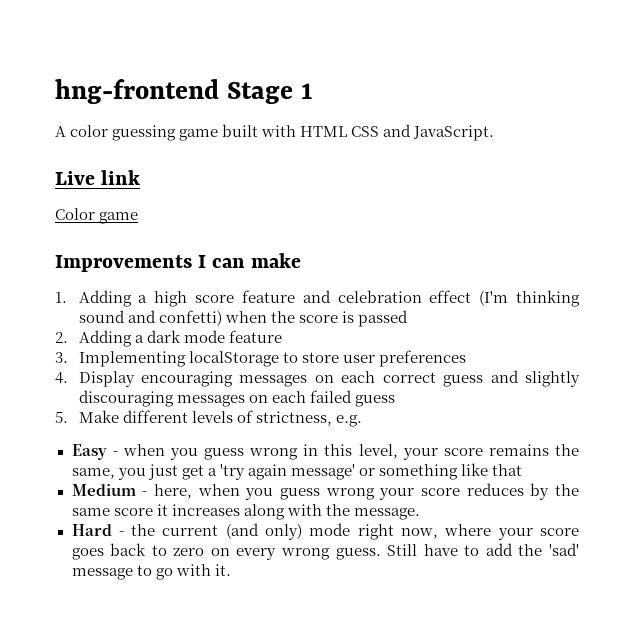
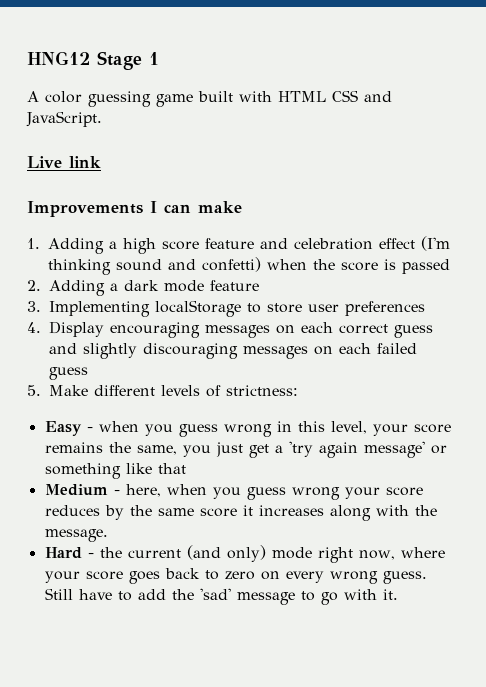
[55,79,219,104] hng-frontend -> [27,51,90,65] HNG12
[55,208,139,224] // Color game -> (101, 162) none
[255,411,362,427] strictness, e.g. -> [226,385,298,396] strictness:

